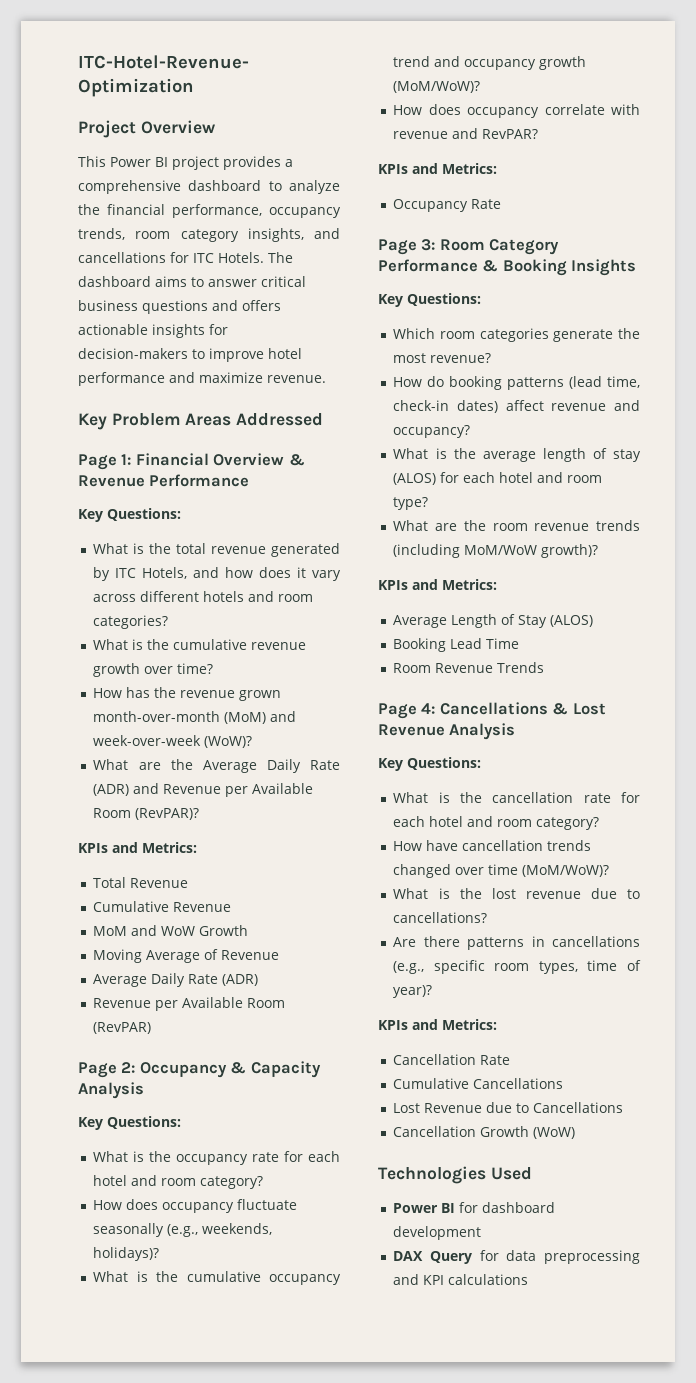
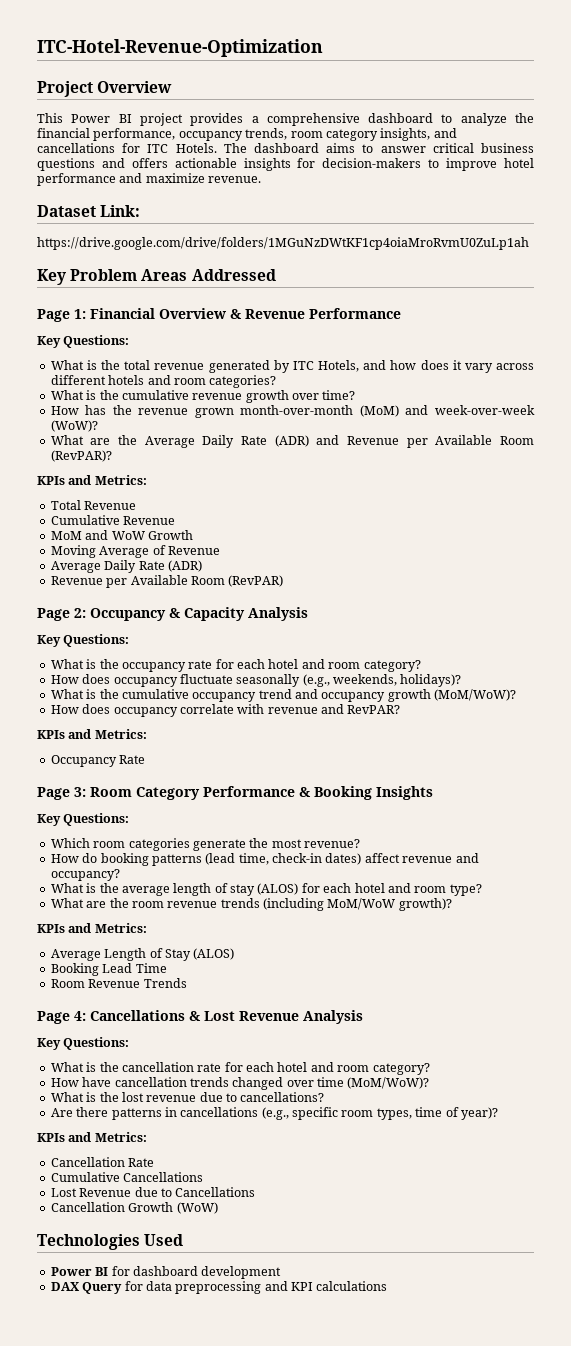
(326, 379) none -> [37,205,141,217] [37,237,529,250] // Dataset Link: // https://drive.google.com/drive/folders/1MGuNzDWtKF1cp4oiaMroRvmU0ZuLp1ah

